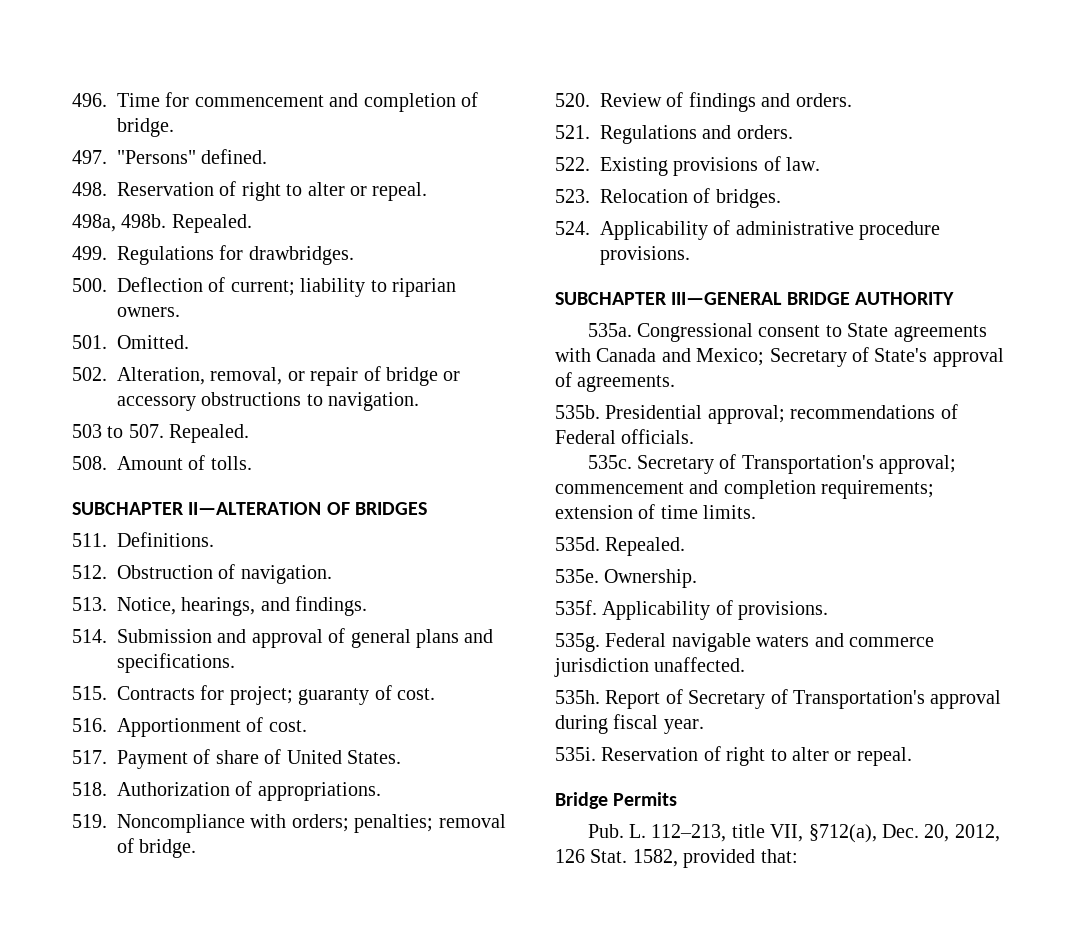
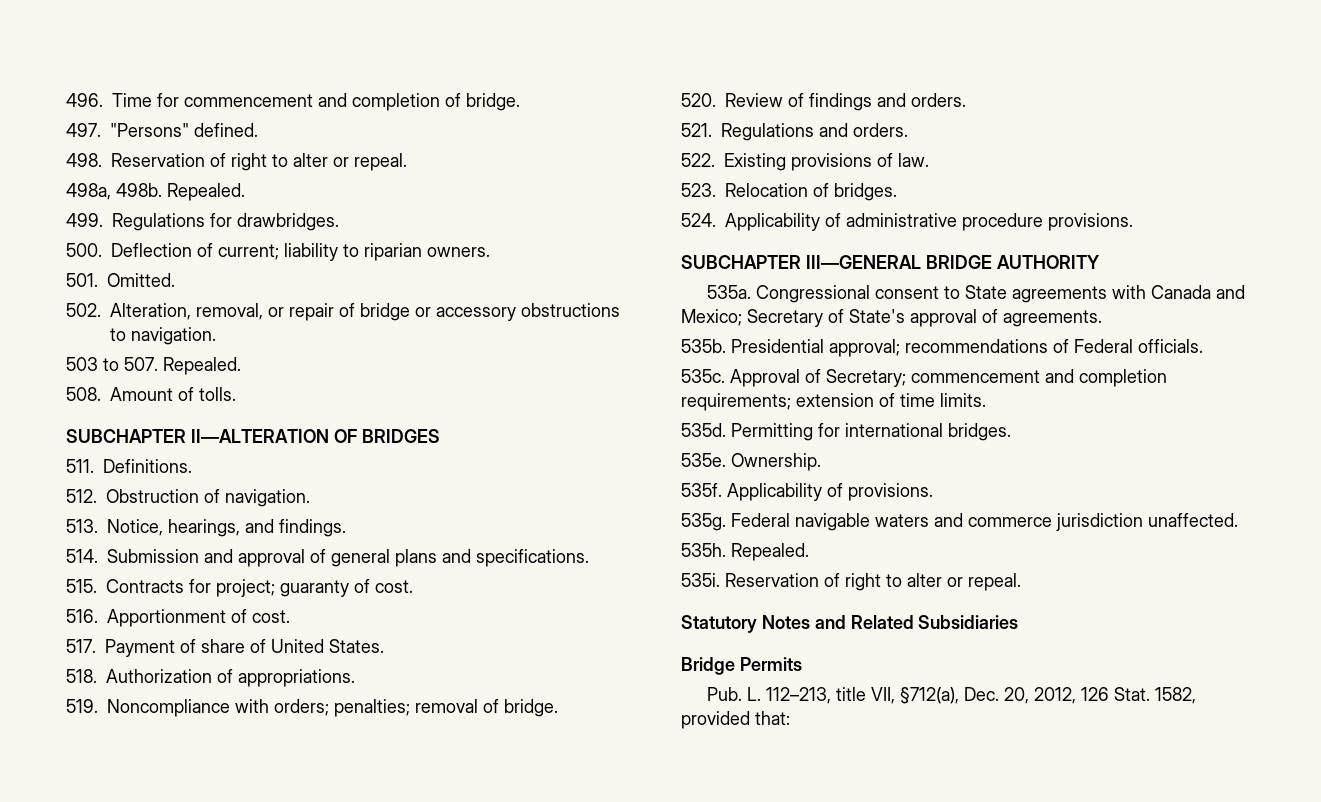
[637,454,957,474] Secretary of Transportation's approval; -> [730,369,906,387] Approval of Secretary;
[605,537,686,556] Repealed. -> [731,423,1011,441] Permitting for international bridges.
[605,689,1002,709] [555,714,704,734] Report of Secretary of Transportation's approval during fiscal year. -> [731,543,809,561] Repealed.
(912, 756) none -> [681,615,1019,633] // Statutory Notes and Related Subsidiaries

